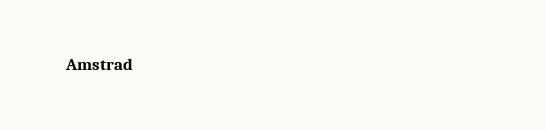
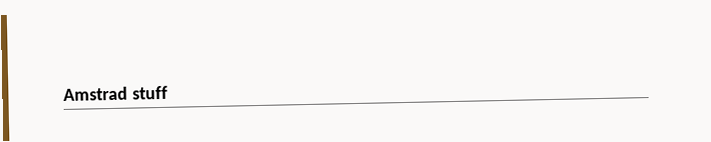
(133, 64) none -> [131,85,168,100] stuff

